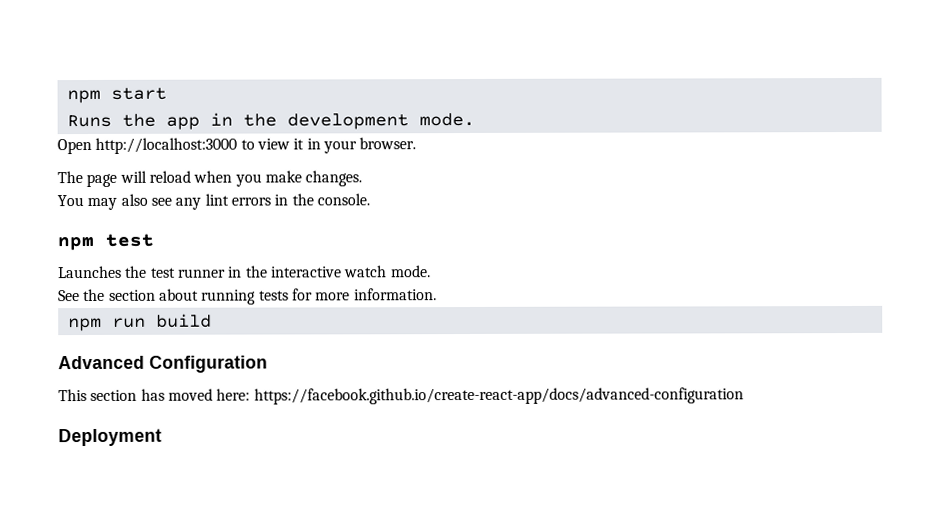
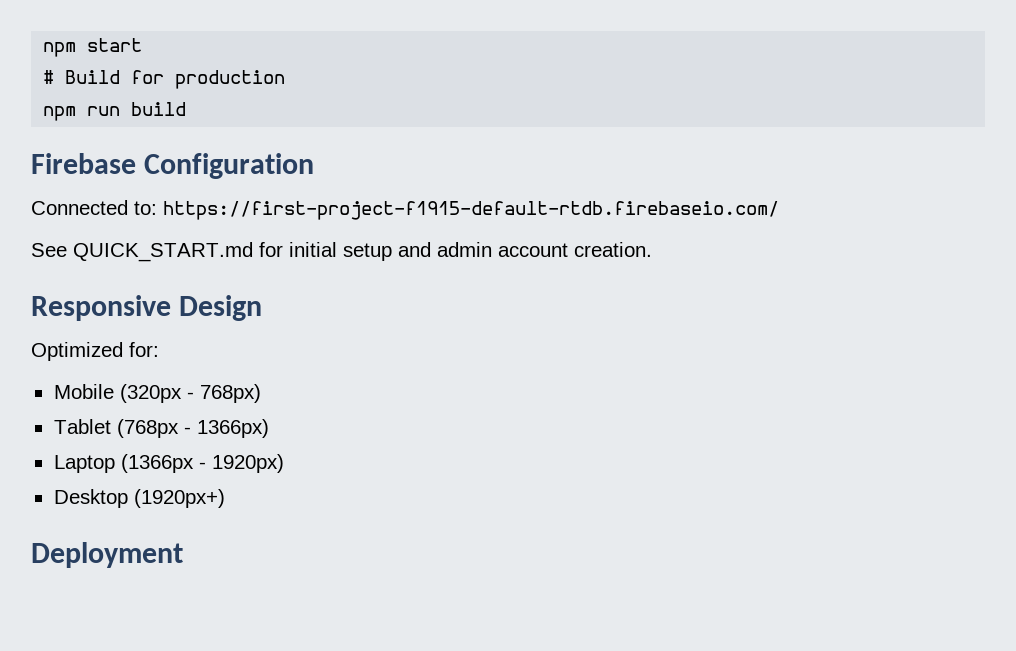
[66,112,475,130] [57,137,417,155] [57,170,363,188] [57,193,370,211] [57,233,154,251] [58,265,431,279] [58,288,437,305] Runs the app in the development mode. // Open http://localhost:3000 to view it in your browser. // The page will reload when you make changes. // You may also see any lint errors in the console. // npm test // Launches the test runner in the interactive watch mode. // See the section about running tests for more information. -> [43,70,286,89] # Build for production
[58,355,145,370] Advanced -> [31,153,136,174] Firebase
[58,387,744,405] This section has moved here: https://facebook.github.io/create-react-app/docs/advanced-configuration -> [31,200,779,220] [31,242,652,262] [31,295,262,321] [31,342,159,361] [53,384,261,403] [53,419,269,438] [53,454,284,473] [53,489,225,508] Connected to: https://first-project-f1915-default-rtdb.firebaseio.com/ // See QUICK_START.md for initial setup and admin account creation. // Responsive Design // Optimized for: // Mobile (320px - 768px) // Tablet (768px - 1366px) // Laptop (1366px - 1920px) // Desktop (1920px+)

